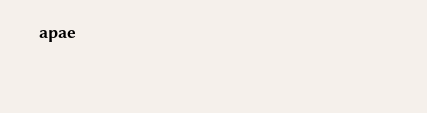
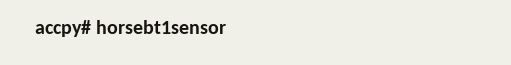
[39,30,76,42] apae -> [35,20,227,37] accpy# horsebt1sensor

